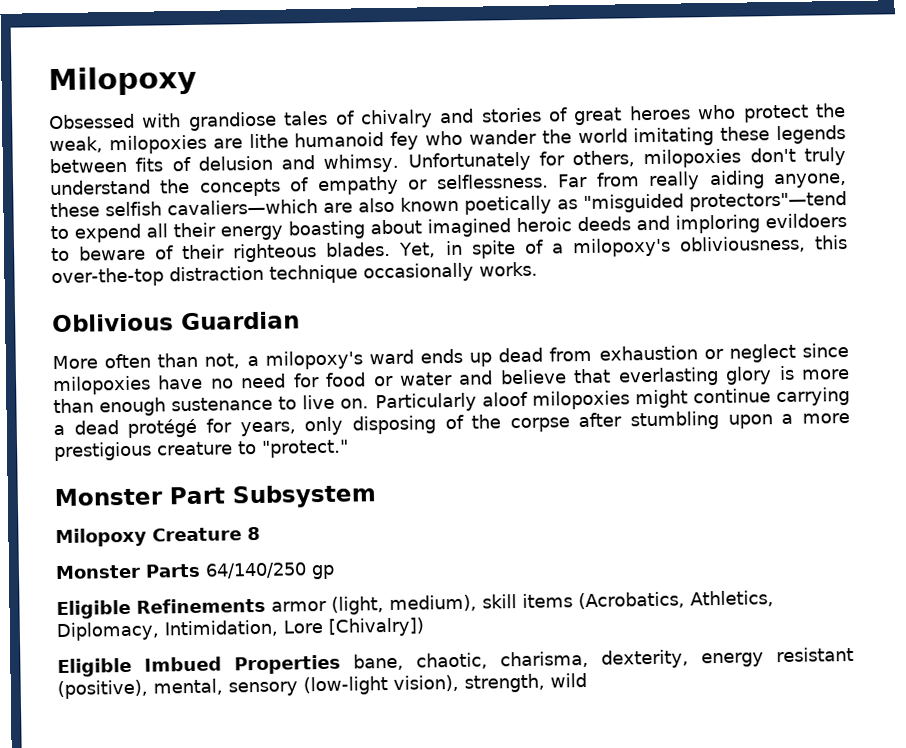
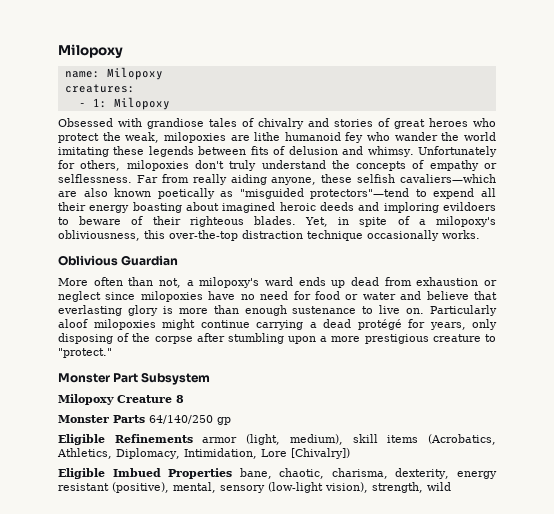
[48,65,197,97] Milopoxy -> [58,44,123,58] [64,67,163,80] [64,84,135,93] [78,97,170,110] Milopoxy // name: Milopoxy // creatures: // - 1: Milopoxy

